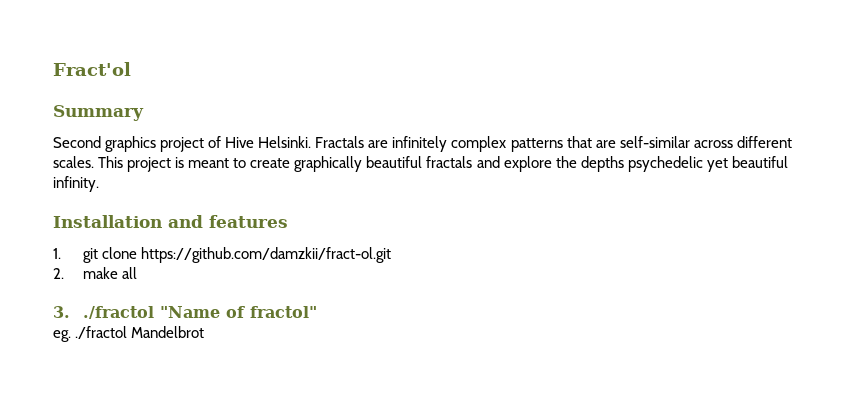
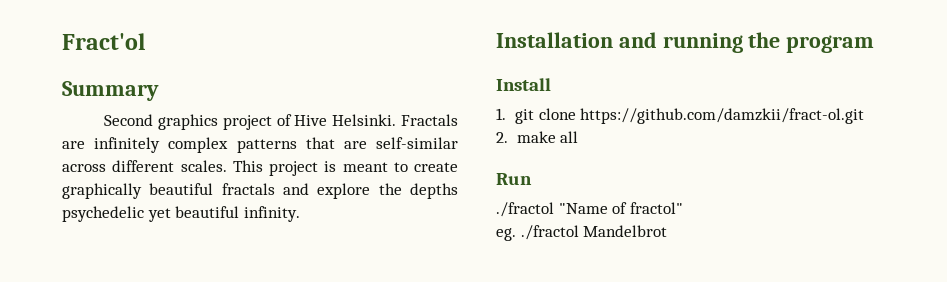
[209,215,288,228] features -> [662,32,875,53] [496,78,551,91] running the program // Install
[53,306,70,318] 3. -> [496,173,532,185] Run //

